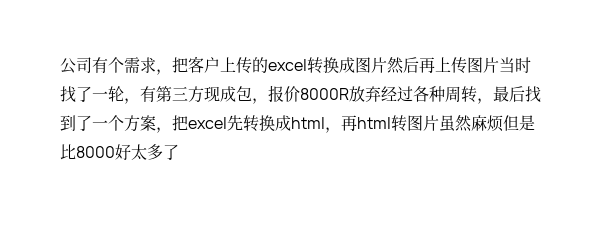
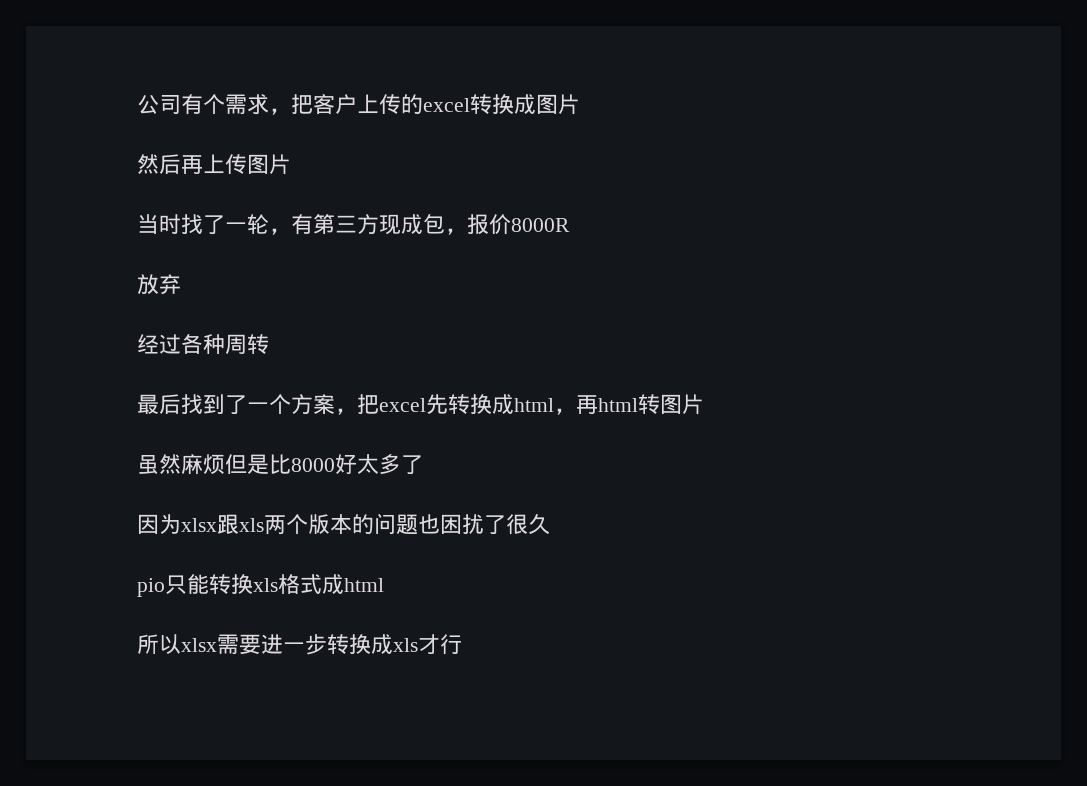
(387, 65) none -> (580, 104) //
(499, 65) none -> (291, 164) //
(349, 94) none -> (570, 225) //
(381, 94) none -> (181, 284) //
[477,98,493,104] ， -> (269, 344) //
(439, 123) none -> (704, 404) //
(179, 152) none -> [137,513,550,535] [137,574,384,597] [137,634,462,655] // 因为xlsx跟xls两个版本的问题也困扰了很久 // pio只能转换xls格式成html // 所以xlsx需要进一步转换成xls才行

